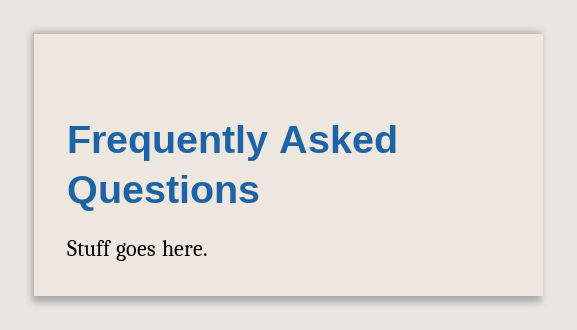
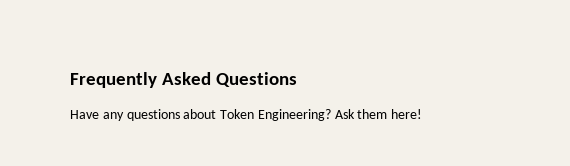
[67,240,208,261] Stuff goes here. -> [70,109,423,121] Have any questions about Token Engineering? Ask them here!

